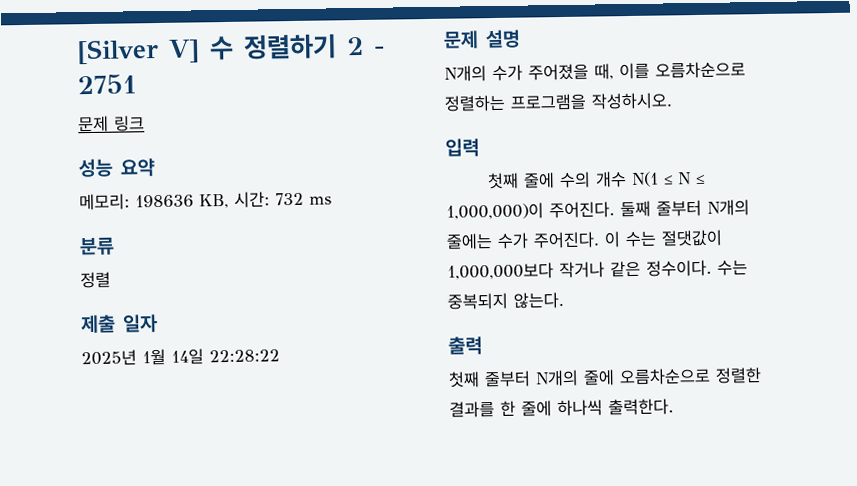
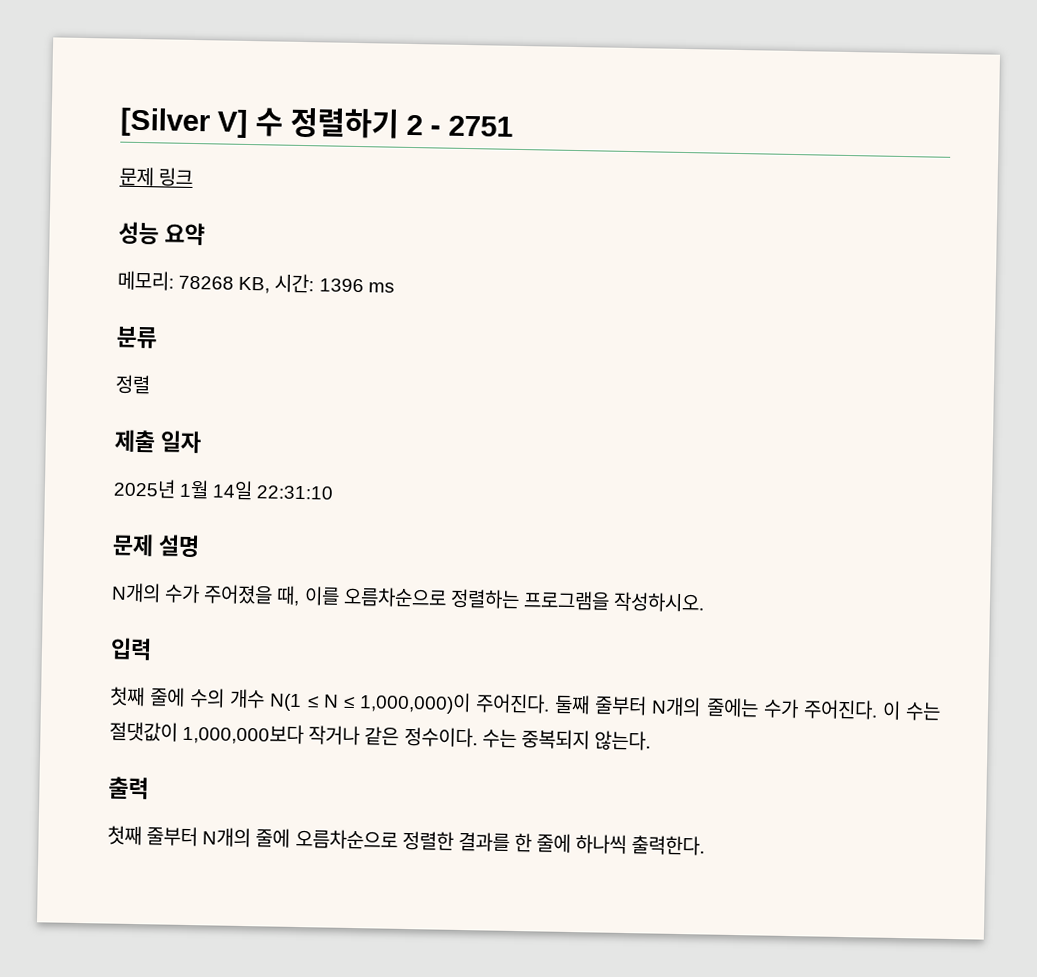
[135,194,194,208] 198636 -> [178,275,235,290] 78268
[275,192,304,206] 732 -> [318,278,364,293] 1396
[209,349,280,363] 22:28:22 -> [256,485,335,500] 22:31:10

